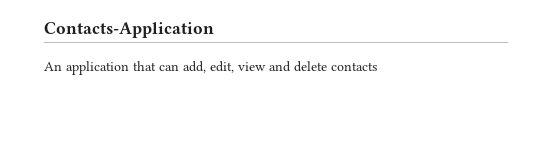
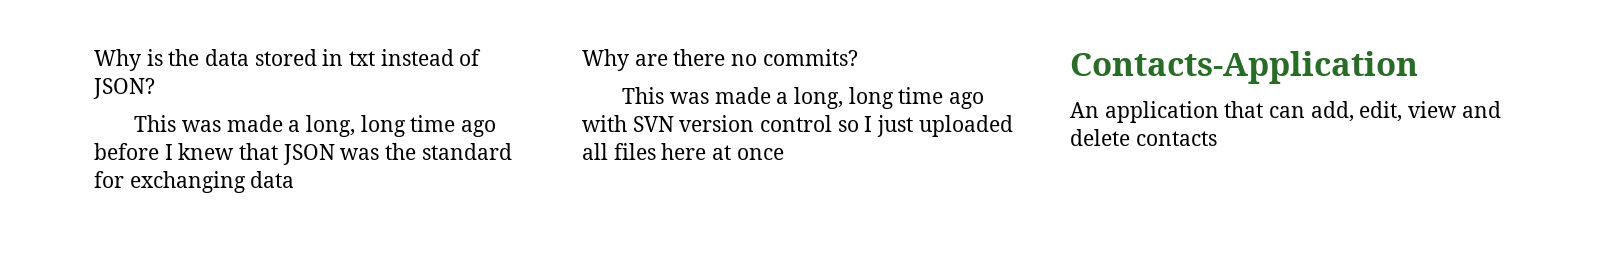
(44, 30) none -> [94,49,482,71] [93,78,155,99] [134,115,496,137] [94,143,512,165] [94,171,295,193] [582,49,858,71] [622,87,984,109] [582,115,1013,137] [582,143,784,160] Why is the data stored in txt instead of JSON? // This was made a long, long time ago before I knew that JSON was the standard for exchanging data // Why are there no commits? // This was made a long, long time ago with SVN version control so I just uploaded all files here at once //

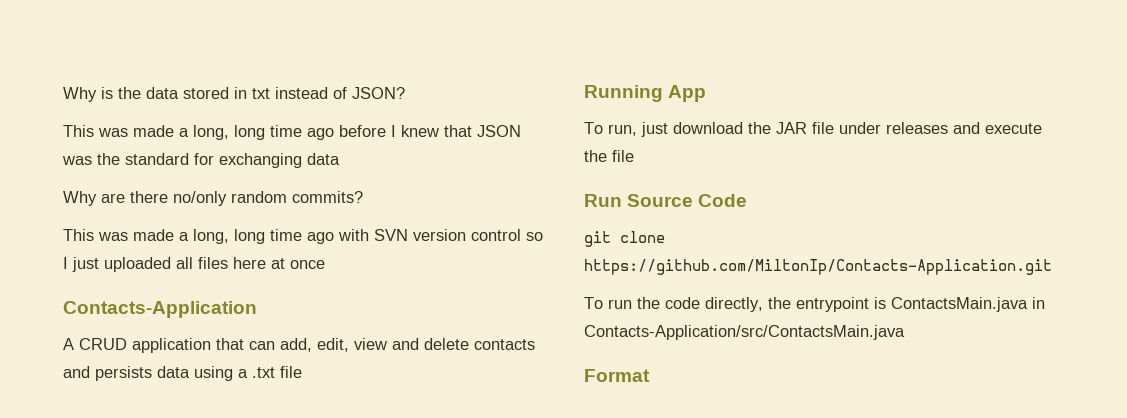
[731,54,758,66] no -> [173,191,287,206] no/only random
[1070,102,1099,118] An -> [63,338,127,350] A CRUD
(1217, 138) none -> [63,366,302,381] [584,85,707,102] [584,122,1042,137] [584,150,634,162] [584,194,748,207] [584,231,665,247] [584,259,1052,275] [584,297,1045,312] [584,325,905,340] [584,369,650,382] and persists data using a .txt file // Running App // To run, just download the JAR file under releases and execute the file // Run Source Code // git clone https://github.com/MiltonIp/Contacts-Application.git // To run the code directly, the entrypoint is ContactsMain.java in Contacts-Application/src/ContactsMain.java // Format

